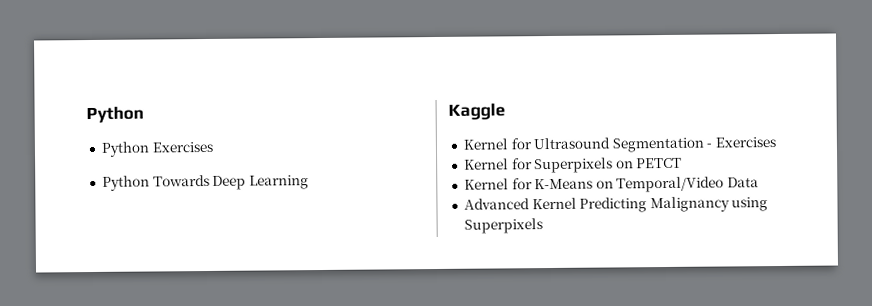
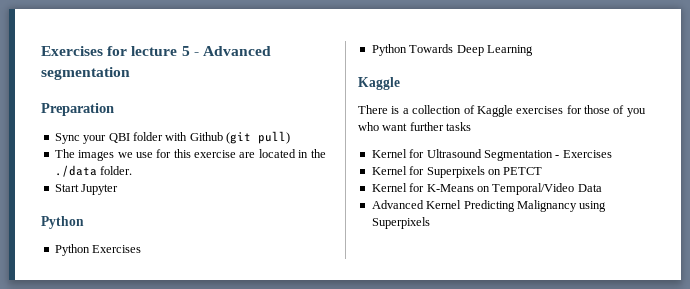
(86, 115) none -> [41,46,271,56] [41,67,130,80] [41,103,114,116] [54,131,290,144] [54,149,326,161] [54,165,133,177] [54,184,119,195] Exercises for lecture 5 - Advanced segmentation // Preparation // Sync your QBI folder with Github (git pull) // The images we use for this exercise are located in the ./data folder. // Start Jupyter //
(506, 111) none -> [358,105,646,117] [358,122,472,131] // There is a collection of Kaggle exercises for those of you who want further tasks

